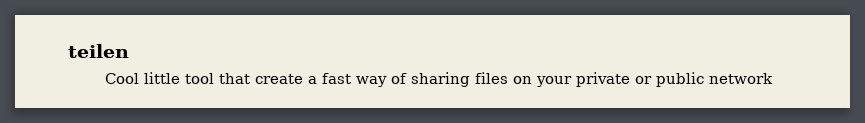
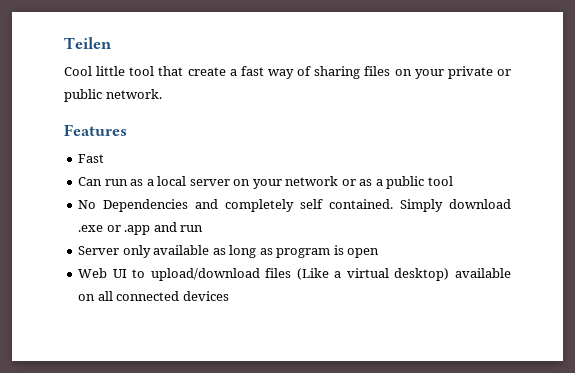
[68,44,129,58] teilen -> [64,37,112,49] Teilen
[708,73,773,84] network -> [105,89,162,99] [64,124,127,136] [78,154,105,163] [78,176,453,189] [78,199,511,212] [78,222,204,235] [78,245,380,258] [78,268,512,281] [78,291,229,301] network. // Features // Fast // Can run as a local server on your network or as a public tool // No Dependencies and completely self contained. Simply download .exe or .app and run // Server only available as long as program is open // Web UI to upload/download files (Like a virtual desktop) available on all connected devices

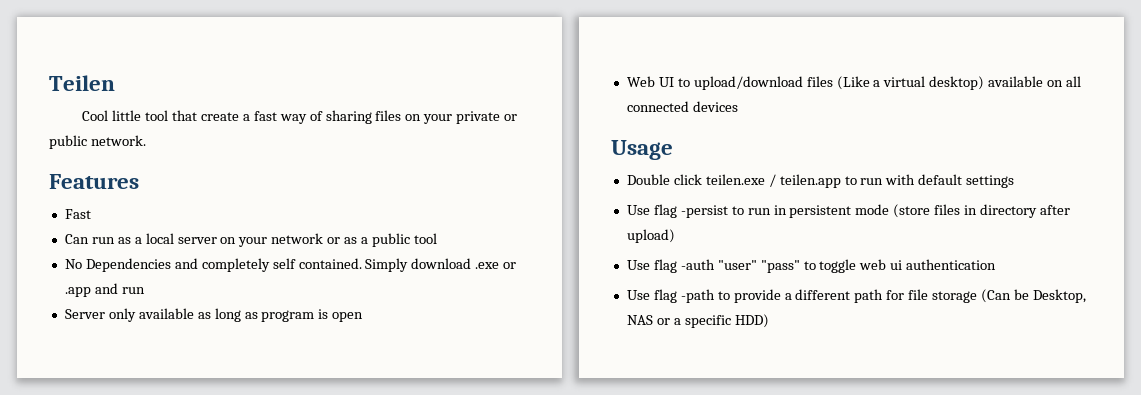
(229, 296) none -> [611,140,673,160] [626,174,1015,188] [626,204,1070,218] [626,229,675,243] [626,259,997,273] [626,289,1086,303] [626,314,769,328] // Usage // Double click teilen.exe / teilen.app to run with default settings // Use flag -persist to run in persistent mode (store files in directory after upload) // Use flag -auth "user" "pass" to toggle web ui authentication // Use flag -path to provide a different path for file storage (Can be Desktop, NAS or a specific HDD)

